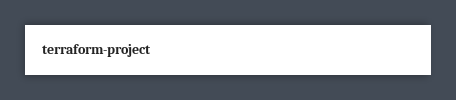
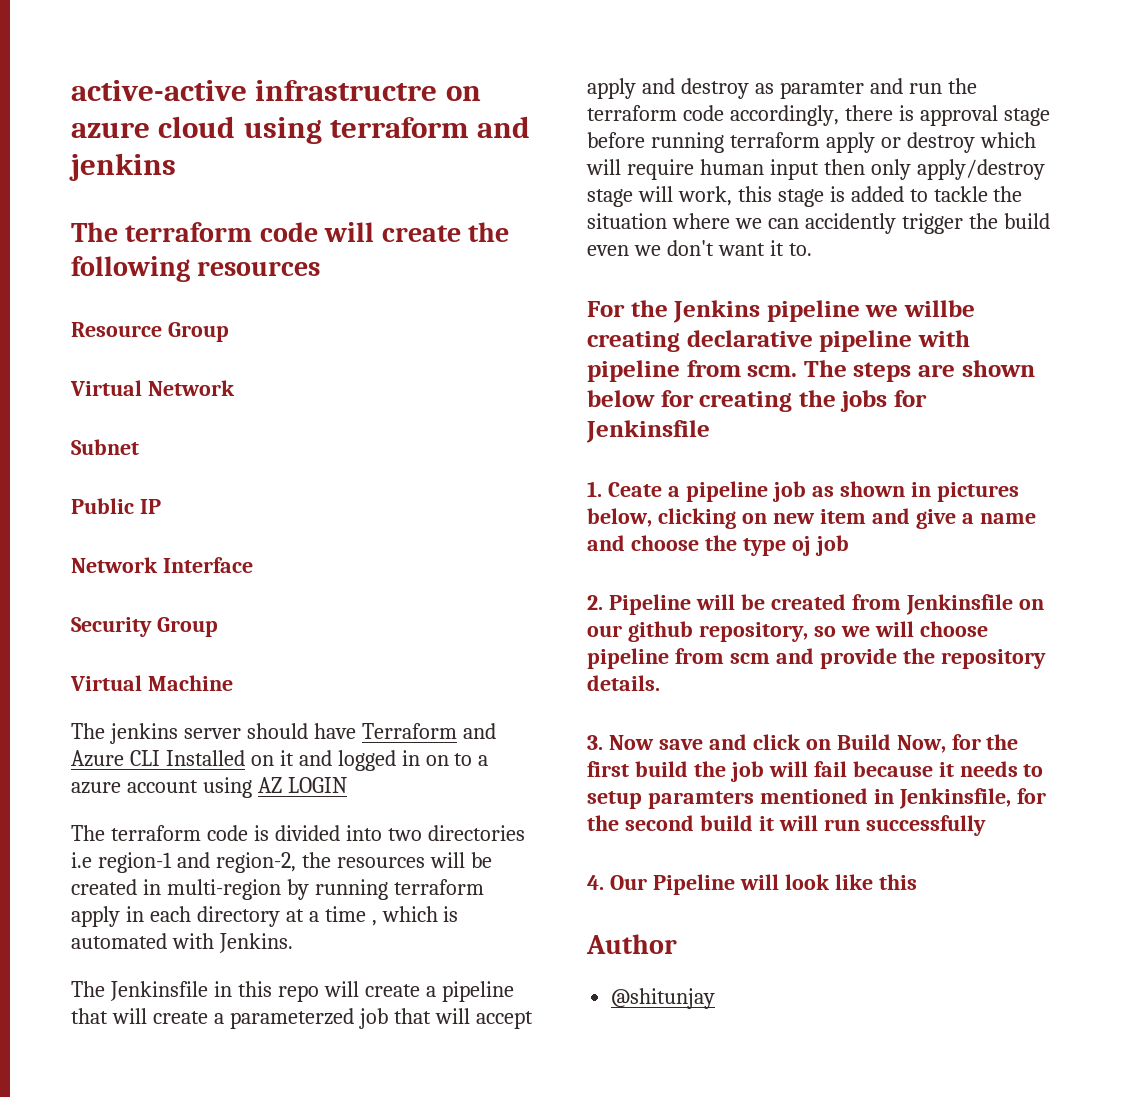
[42,44,151,57] terraform-project -> [71,80,481,101] [71,116,531,144] [69,153,176,181] [71,222,510,242] [71,256,321,282] [71,322,229,342] [70,380,235,396] [71,439,139,455] [71,498,161,514] [71,557,253,573] [71,617,218,637] [70,675,233,691] [71,723,496,744] [71,750,489,771] [71,777,347,798] [71,825,525,841] [71,852,492,873] [71,879,484,900] [71,906,459,927] [71,933,293,953] [71,981,514,1002] [71,1008,533,1029] [587,78,977,99] [587,105,1050,126] [587,132,1036,153] [586,159,1045,180] [587,186,1023,207] [587,213,1050,234] [587,240,812,256] [587,300,976,323] [587,330,970,352] [587,360,1035,382] [587,390,928,412] [586,420,710,443] [587,481,1019,502] [587,508,1036,529] [587,535,849,556] [587,594,1044,615] [587,621,988,642] [587,648,1046,669] [587,675,660,691] [587,734,1019,753] [587,761,1044,782] [587,788,1046,809] [587,815,986,836] [587,874,917,895] [586,934,677,954] [611,988,716,1009] active-active infrastructre on azure cloud using terraform and jenkins // The terraform code will create the following resources // Resource Group // Virtual Network // Subnet // Public IP // Network Interface // Security Group // Virtual Machine // The jenkins server should have Terraform and Azure CLI Installed on it and logged in on to a azure account using AZ LOGIN // The terraform code is divided into two directories i.e region-1 and region-2, the resources will be created in multi-region by running terraform apply in each directory at a time , which is automated with Jenkins. // The Jenkinsfile in this repo will create a pipeline that will create a parameterzed job that will accept apply and destroy as paramter and run the terraform code accordingly, there is approval stage before running terraform apply or destroy which will require human input then only apply/destroy stage will work, this stage is added to tackle the situation where we can accidently trigger the build even we don't want it to. // For the Jenkins pipeline we willbe creating declarative pipeline with pipeline from scm. The steps are shown below for creating the jobs for Jenkinsfile // 1. Ceate a pipeline job as shown in pictures below, clicking on new item and give a name and choose the type oj job // 2. Pipeline will be created from Jenkinsfile on our github repository, so we will choose pipeline from scm and provide the repository details. // 3. Now save and click on Build Now, for the first build the job will fail because it needs to setup paramters mentioned in Jenkinsfile, for the second build it will run successfully // 4. Our Pipeline will look like this // Author // @shitunjay

